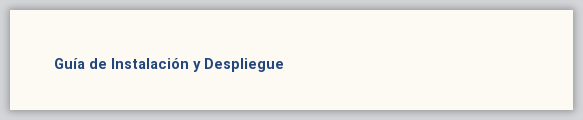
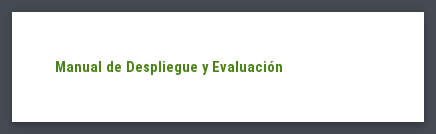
[54,58,284,72] Guía de Instalación y Despliegue -> [55,61,283,75] Manual de Despliegue y Evaluación

